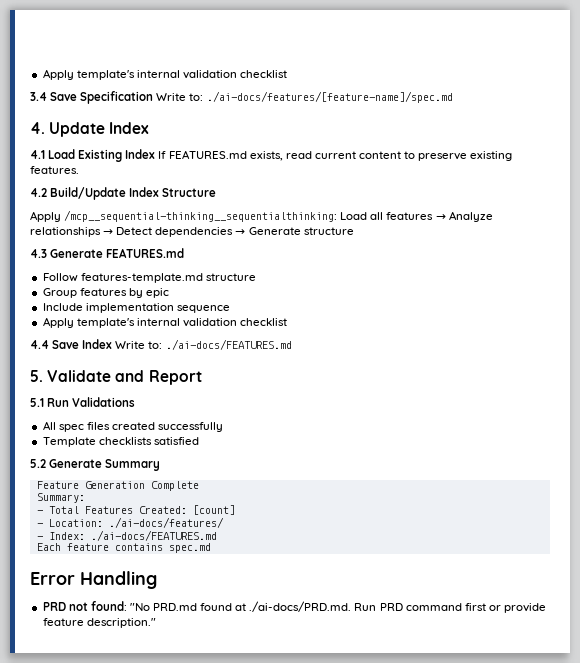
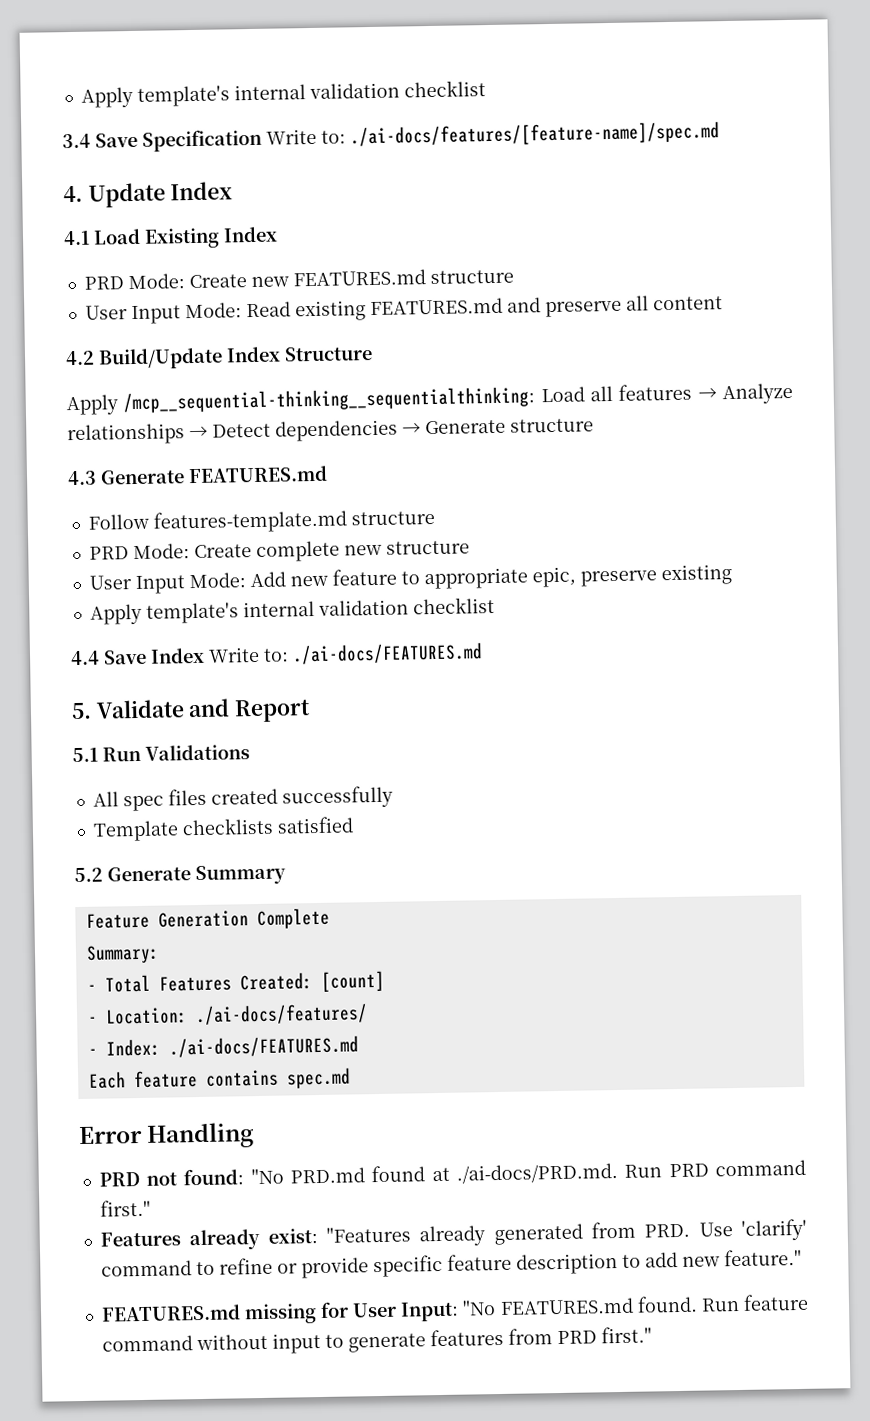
[158,150,513,161] [30,166,79,174] If FEATURES.md exists, read current content to preserve existing features. -> [83,269,514,290] [84,295,723,325] // PRD Mode: Create new FEATURES.md structure // User Input Mode: Read existing FEATURES.md and preserve all content
[42,288,169,298] [42,303,230,313] Group features by epic // Include implementation sequence -> [88,540,470,562] [88,564,732,595] PRD Mode: Create complete new structure // User Input Mode: Add new feature to appropriate epic, preserve existing
[464,603,547,613] [42,618,156,628] first or provide feature description." -> [99,1199,151,1217] [99,1218,808,1251] [100,1248,802,1279] [100,1293,809,1325] [101,1326,652,1354] first." // Features already exist: "Features already generated from PRD. Use 'clarify' command to refine or provide specific feature description to add new feature." // FEATURES.md missing for User Input: "No FEATURES.md found. Run feature command without input to generate features from PRD first."

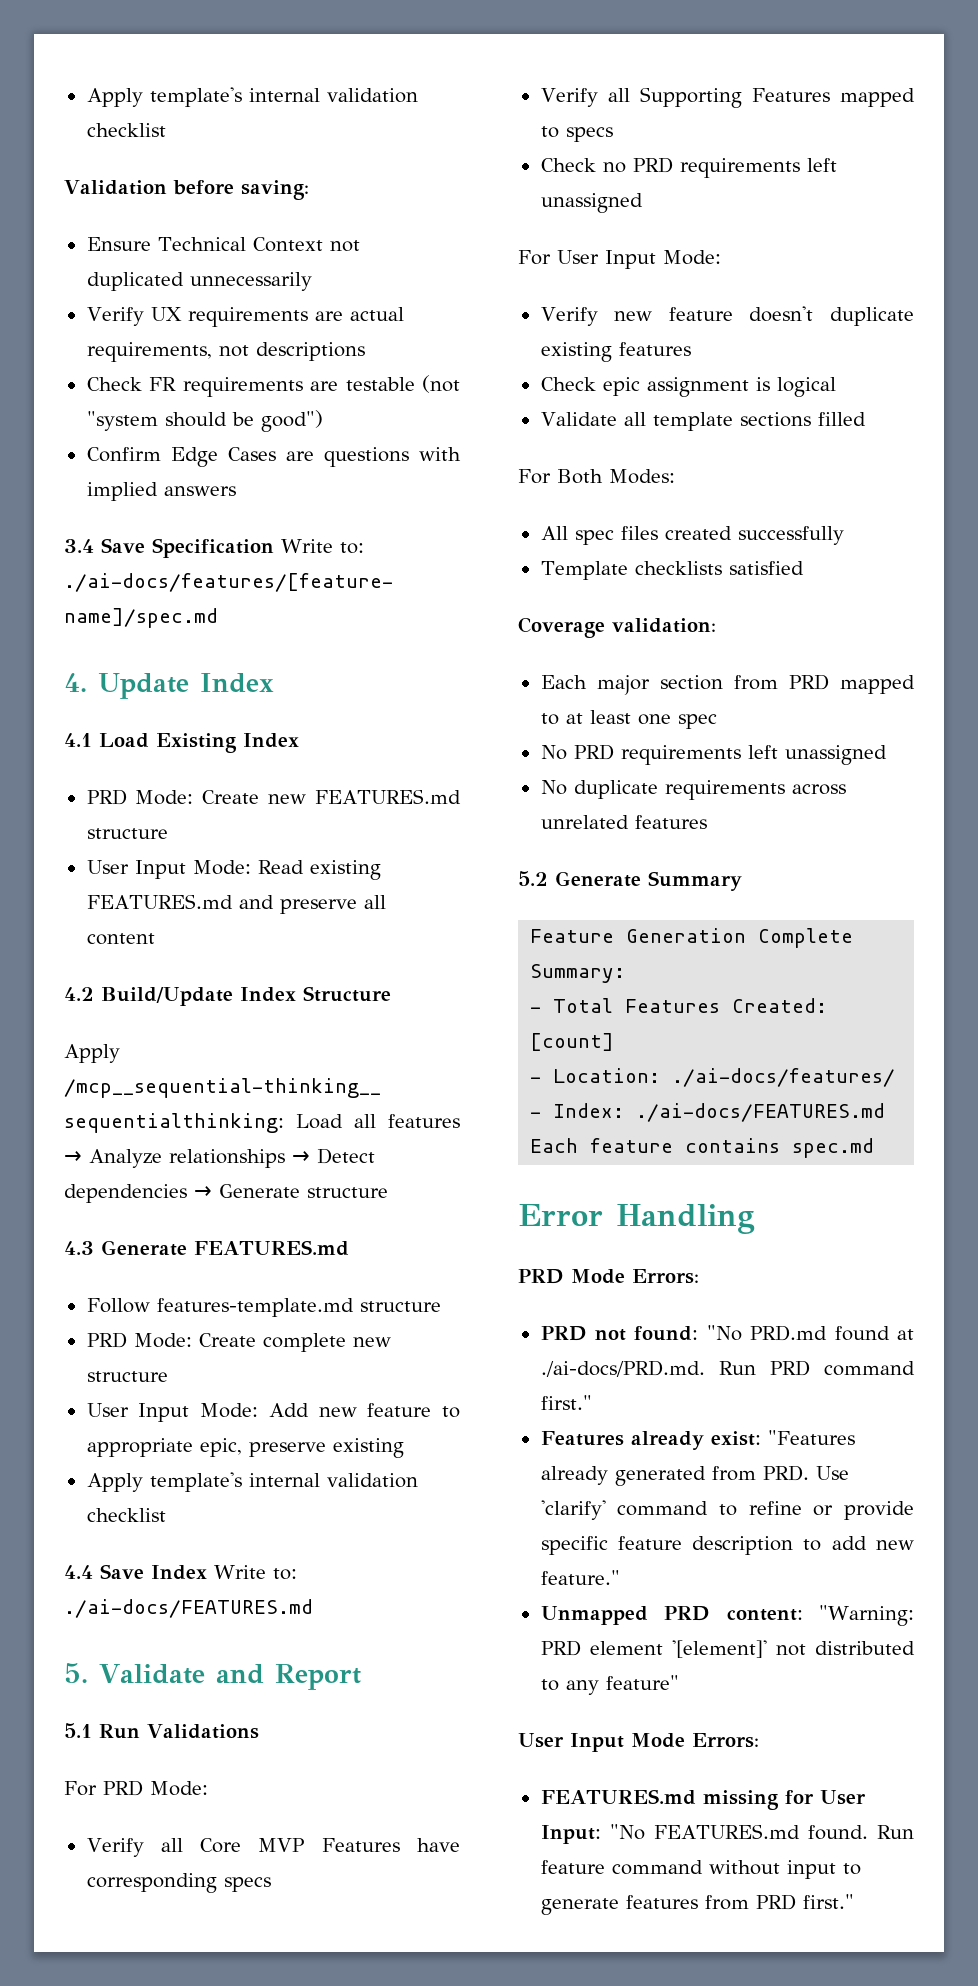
[80,80,486,108] Apply template's internal validation checklist -> [86,87,418,107] [86,123,166,137] [64,180,309,200] [86,237,360,252] [86,272,312,291] [86,307,404,327] [86,342,365,362] [86,375,460,397] [86,410,323,432] [86,447,461,467] [86,482,236,501] Apply template's internal validation checklist // Validation before saving: // Ensure Technical Context not duplicated unnecessarily // Verify UX requirements are actual requirements, not descriptions // Check FR requirements are testable (not "system should be good") // Confirm Edge Cases are questions with implied answers
(250, 752) none -> [64,1780,208,1796] [86,1838,460,1857] [86,1873,271,1893] [540,87,915,108] [540,126,613,142] [540,157,837,178] [540,193,643,213] [518,250,721,269] [540,306,914,326] [540,342,691,362] [540,377,836,397] [540,412,866,431] [518,469,675,484] // For PRD Mode: // Verify all Core MVP Features have corresponding specs // Verify all Supporting Features mapped to specs // Check no PRD requirements left unassigned // For User Input Mode: // Verify new feature doesn't duplicate existing features // Check epic assignment is logical // Validate all template sections filled // For Both Modes:
(354, 825) none -> [518,617,716,638] [540,674,915,695] [540,710,717,729] [540,744,887,765] [540,780,846,800] [540,815,707,829] // Coverage validation: // Each major section from PRD mapped to at least one spec // No PRD requirements left unassigned // No duplicate requirements across unrelated features
(255, 1135) none -> [518,1269,699,1284] // PRD Mode Errors:
(802, 1257) none -> [540,1605,915,1626] [540,1640,915,1658] [540,1675,679,1695] [518,1733,759,1752] // Unmapped PRD content: "Warning: PRD element '[element]' not distributed to any feature" // User Input Mode Errors:

